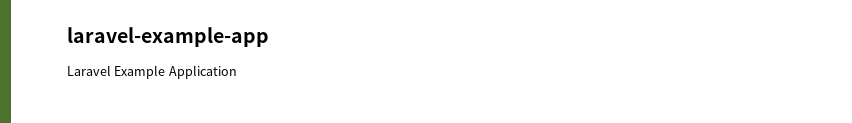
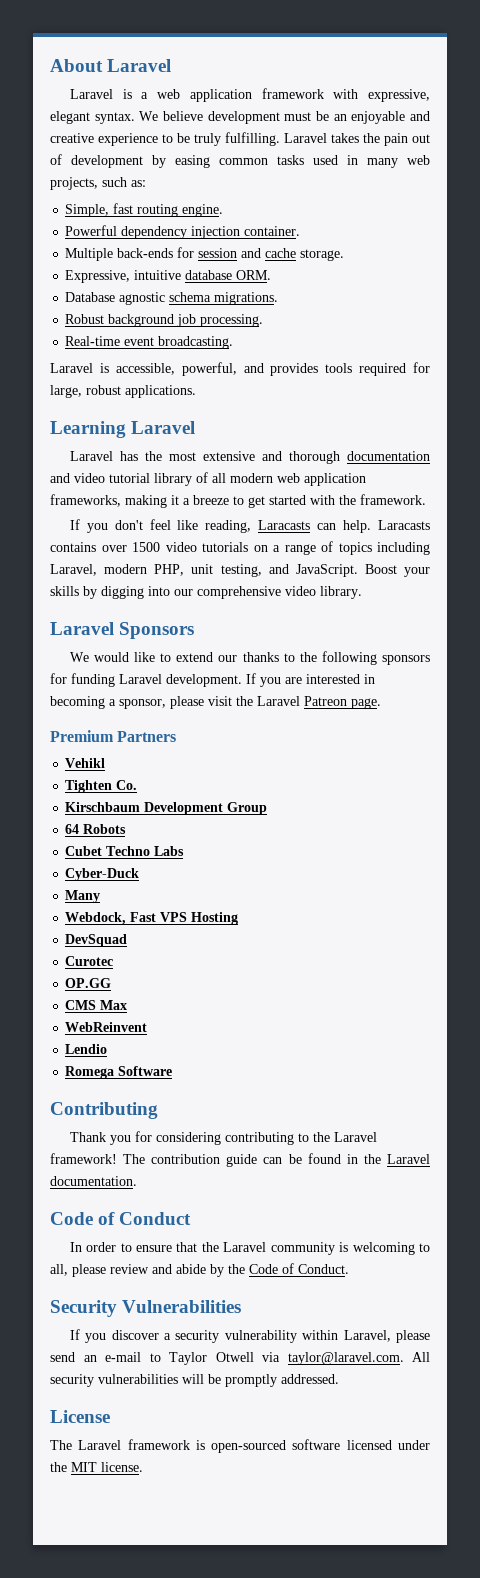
[67,27,269,47] [67,65,237,79] laravel-example-app // Laravel Example Application -> [50,59,172,72] [69,88,430,102] [50,111,431,124] [50,132,430,146] [50,154,430,168] [50,177,146,190] [65,203,224,217] [65,225,301,239] [65,247,345,261] [65,270,272,283] [65,292,279,305] [65,314,264,327] [65,336,234,349] [50,362,430,376] [50,385,196,398] [50,421,196,438] [69,451,430,464] [50,472,366,486] [50,494,426,508] [69,519,430,533] [50,541,430,555] [50,564,430,577] [50,586,362,599] [50,622,195,639] [69,651,430,665] [50,673,375,687] [50,696,381,709] [50,730,177,742] [65,758,106,768] [65,780,138,793] [65,802,268,815] [65,824,127,834] [65,846,185,856] [65,868,140,881] [65,890,101,903] [65,912,239,925] [65,934,128,947] [65,956,114,966] [65,978,112,988] [65,1000,128,1010] [65,1022,148,1032] [65,1044,108,1054] [65,1066,173,1079] [50,1102,158,1119] [69,1131,377,1145] [50,1153,430,1167] [50,1176,137,1186] [50,1212,192,1225] [69,1242,430,1255] [50,1263,349,1277] [50,1300,242,1317] [69,1329,430,1343] [50,1352,430,1365] [50,1374,339,1387] [50,1410,110,1423] [50,1439,430,1453] [50,1462,143,1472] About Laravel // Laravel is a web application framework with expressive, elegant syntax. We believe development must be an enjoyable and creative experience to be truly fulfilling. Laravel takes the pain out of development by easing common tasks used in many web projects, such as: // Simple, fast routing engine. // Powerful dependency injection container. // Multiple back-ends for session and cache storage. // Expressive, intuitive database ORM. // Database agnostic schema migrations. // Robust background job processing. // Real-time event broadcasting. // Laravel is accessible, powerful, and provides tools required for large, robust applications. // Learning Laravel // Laravel has the most extensive and thorough documentation and video tutorial library of all modern web application frameworks, making it a breeze to get started with the framework. // If you don't feel like reading, Laracasts can help. Laracasts contains over 1500 video tutorials on a range of topics including Laravel, modern PHP, unit testing, and JavaScript. Boost your skills by digging into our comprehensive video library. // Laravel Sponsors // We would like to extend our thanks to the following sponsors for funding Laravel development. If you are interested in becoming a sponsor, please visit the Laravel Patreon page. // Premium Partners // Vehikl // Tighten Co. // Kirschbaum Development Group // 64 Robots // Cubet Techno Labs // Cyber-Duck // Many // Webdock, Fast VPS Hosting // DevSquad // Curotec // OP.GG // CMS Max // WebReinvent // Lendio // Romega Software // Contributing // Thank you for considering contributing to the Laravel framework! The contribution guide can be found in the Laravel documentation. // Code of Conduct // In order to ensure that the Laravel community is welcoming to all, please review and abide by the Code of Conduct. // Security Vulnerabilities // If you discover a security vulnerability within Laravel, please send an e-mail to Taylor Otwell via taylor@laravel.com. All security vulnerabilities will be promptly addressed. // License // The Laravel framework is open-sourced software licensed under the MIT license.

